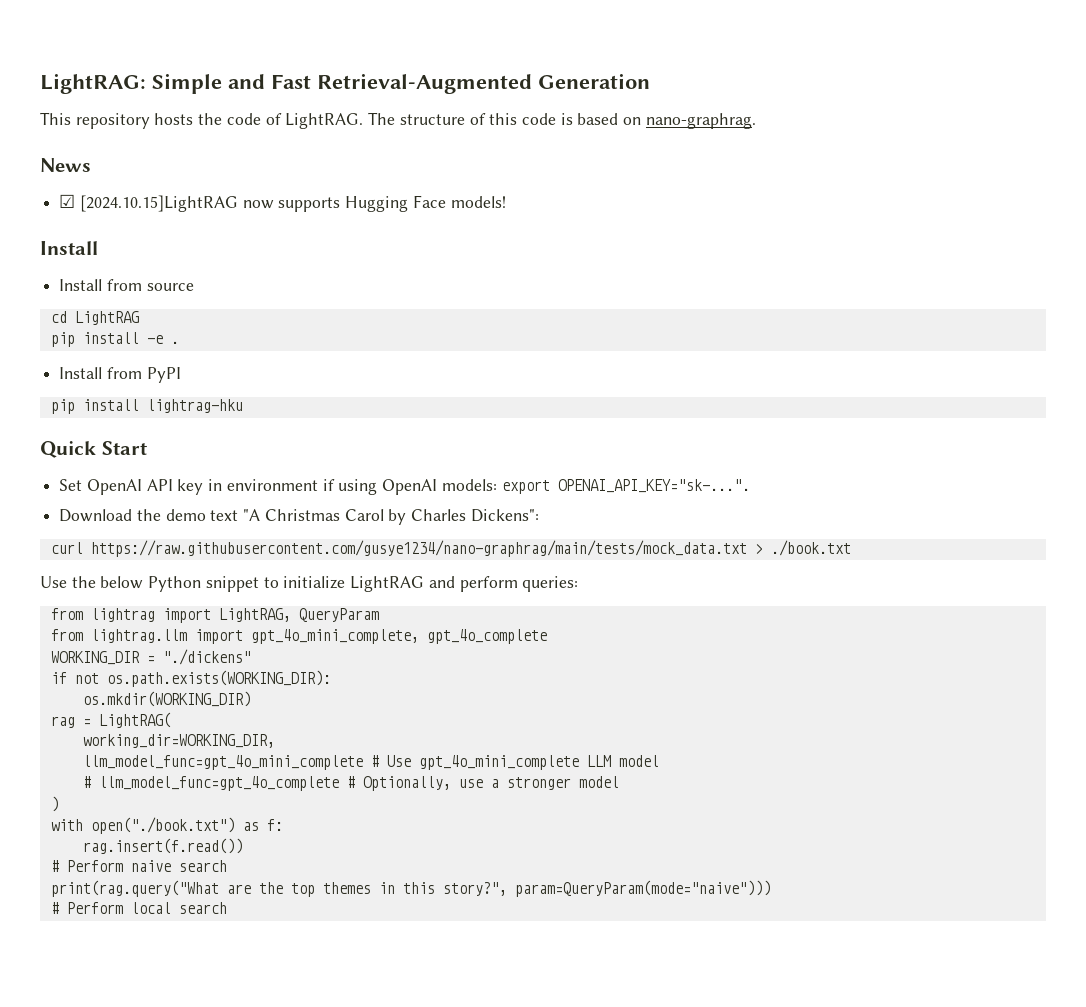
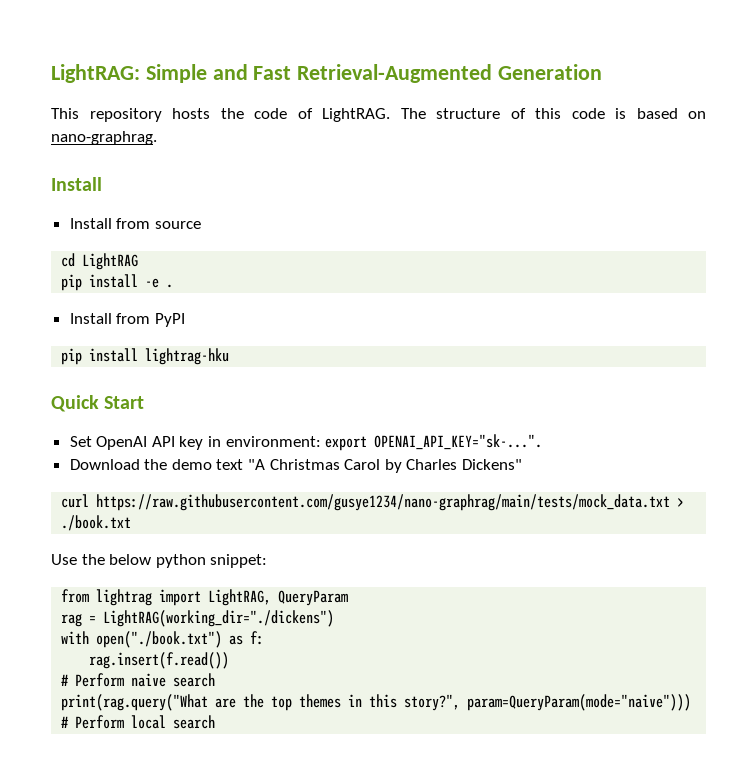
[40,158,91,172] [59,194,506,212] // News // ☑ [2024.10.15]LightRAG now supports Hugging Face models! -> (157, 138) none
[226,479,497,495] environment if using OpenAI models: -> [225,436,321,447] environment:
[470,509,539,522] Dickens": -> [462,459,523,470] Dickens"
[148,576,579,592] Python snippet to initialize LightRAG and perform queries: -> [155,554,268,568] python snippet:
[50,629,547,644] [50,649,251,665] [50,670,331,687] [82,691,251,707] [50,712,171,728] [82,734,275,748] [82,755,659,770] [82,776,619,791] [50,796,59,812] from lightrag.llm import gpt_4o_mini_complete, gpt_4o_complete // WORKING_DIR = "./dickens" // if not os.path.exists(WORKING_DIR): // os.mkdir(WORKING_DIR) // rag = LightRAG( // working_dir=WORKING_DIR, // llm_model_func=gpt_4o_mini_complete # Use gpt_4o_mini_complete LLM model // # llm_model_func=gpt_4o_complete # Optionally, use a stronger model // ) -> [61,610,335,627] rag = LightRAG(working_dir="./dickens")

